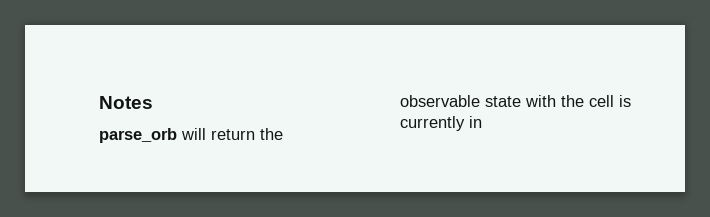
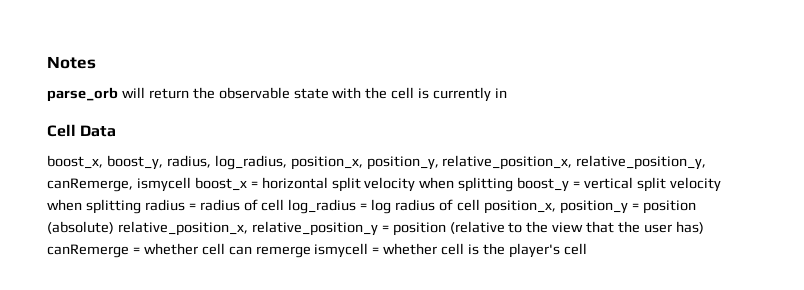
(482, 122) none -> [47,124,117,137] [47,155,707,170] [47,177,721,192] [47,199,696,214] [47,221,704,236] [47,243,587,258] // Cell Data // boost_x, boost_y, radius, log_radius, position_x, position_y, relative_position_x, relative_position_y, canRemerge, ismycell boost_x = horizontal split velocity when splitting boost_y = vertical split velocity when splitting radius = radius of cell log_radius = log radius of cell position_x, position_y = position (absolute) relative_position_x, relative_position_y = position (relative to the view that the user has) canRemerge = whether cell can remerge ismycell = whether cell is the player's cell

